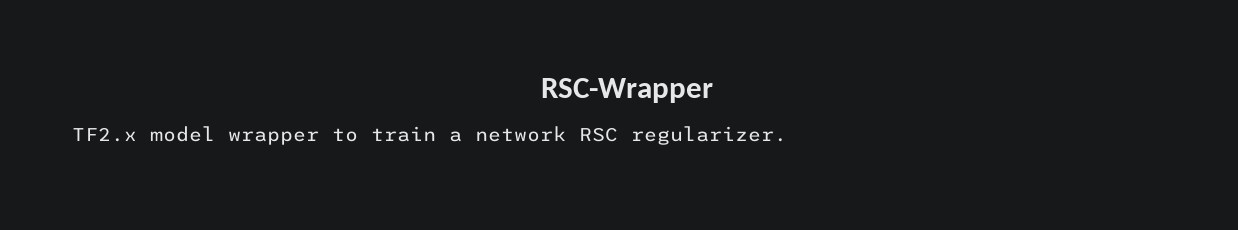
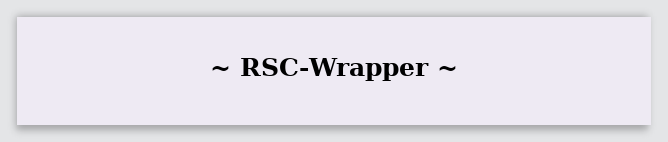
(541, 90) none -> [209,65,231,76] ~
[72,126,787,145] // TF2.x model wrapper to train a network RSC regularizer. -> [437,65,459,76] ~

